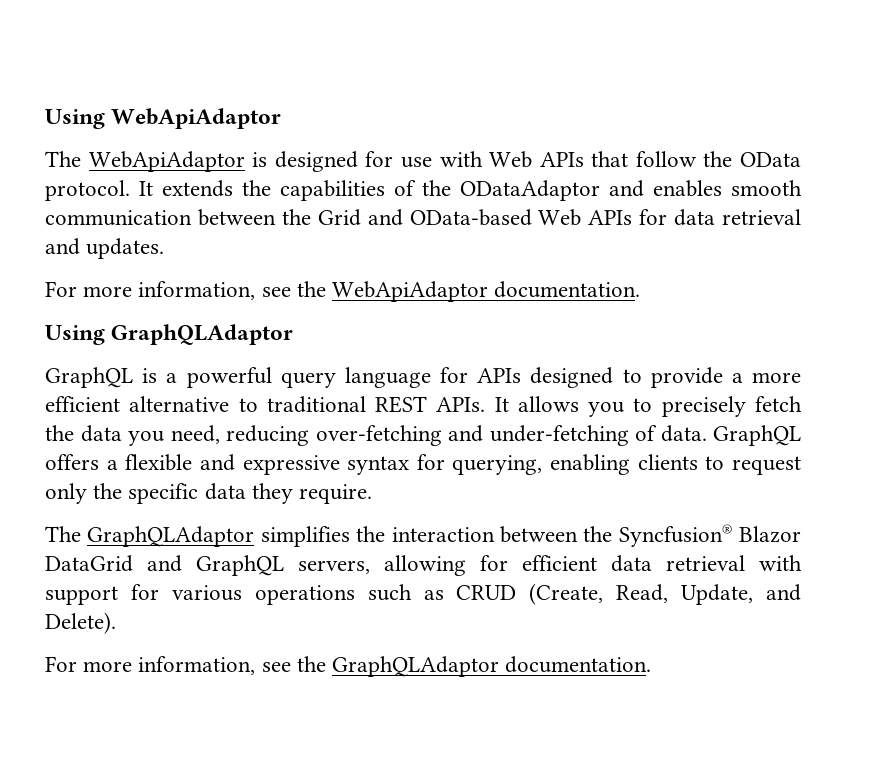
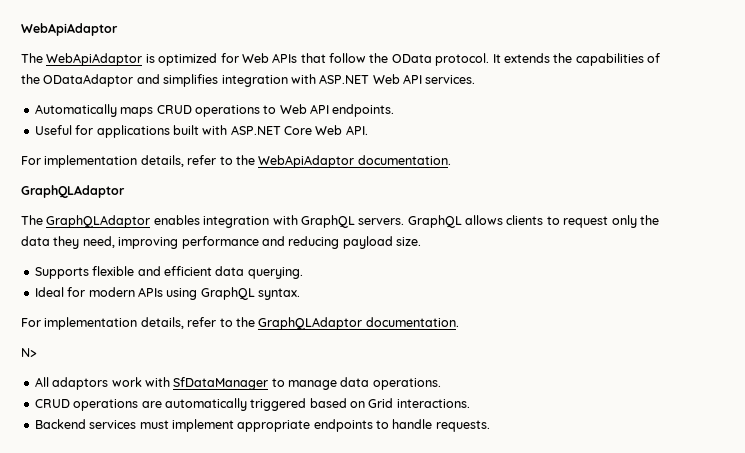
[45,109,105,129] Using -> (21, 29) none
[274,151,483,172] designed for use with -> [158,53,239,66] optimized for
[653,180,802,197] [45,209,801,226] [45,238,165,259] [45,281,291,300] enables smooth communication between the Grid and OData-based Web APIs for data retrieval and updates. // For more information, see -> [163,74,476,87] [34,104,395,117] [34,125,368,138] [21,155,233,168] simplifies integration with ASP.NET Web API services. // Automatically maps CRUD operations to Web API endpoints. // Useful for applications built with ASP.NET Core Web API. // For implementation details, refer to
[45,325,105,345] Using -> (451, 160) none
[45,367,801,388] [45,396,802,417] [45,425,801,446] [45,454,631,475] GraphQL is a powerful query language for APIs designed to provide a more efficient alternative to traditional REST APIs. It allows you to precisely fetch the data you need, reducing over-fetching and under-fetching of data. GraphQL offers a flexible and expressive syntax for querying, enabling -> [21,215,503,228] The GraphQLAdaptor enables integration with GraphQL servers. GraphQL allows
[128,483,199,504] specific -> (659, 220) none
[299,484,373,504] [45,524,801,547] [45,555,802,576] [45,583,801,605] [45,612,116,634] [45,656,652,677] require. // The GraphQLAdaptor simplifies the interaction between the Syncfusion® Blazor DataGrid and GraphQL servers, allowing for efficient data retrieval with support for various operations such as CRUD (Create, Read, Update, and Delete). // For more information, see the GraphQLAdaptor documentation. -> [82,236,421,249] [34,266,303,279] [34,287,300,300] [21,317,459,330] [21,348,37,357] [34,377,441,390] [34,398,470,411] [34,419,490,432] need, improving performance and reducing payload size. // Supports flexible and efficient data querying. // Ideal for modern APIs using GraphQL syntax. // For implementation details, refer to the GraphQLAdaptor documentation. // N> // All adaptors work with SfDataManager to manage data operations. // CRUD operations are automatically triggered based on Grid interactions. // Backend services must implement appropriate endpoints to handle requests.

